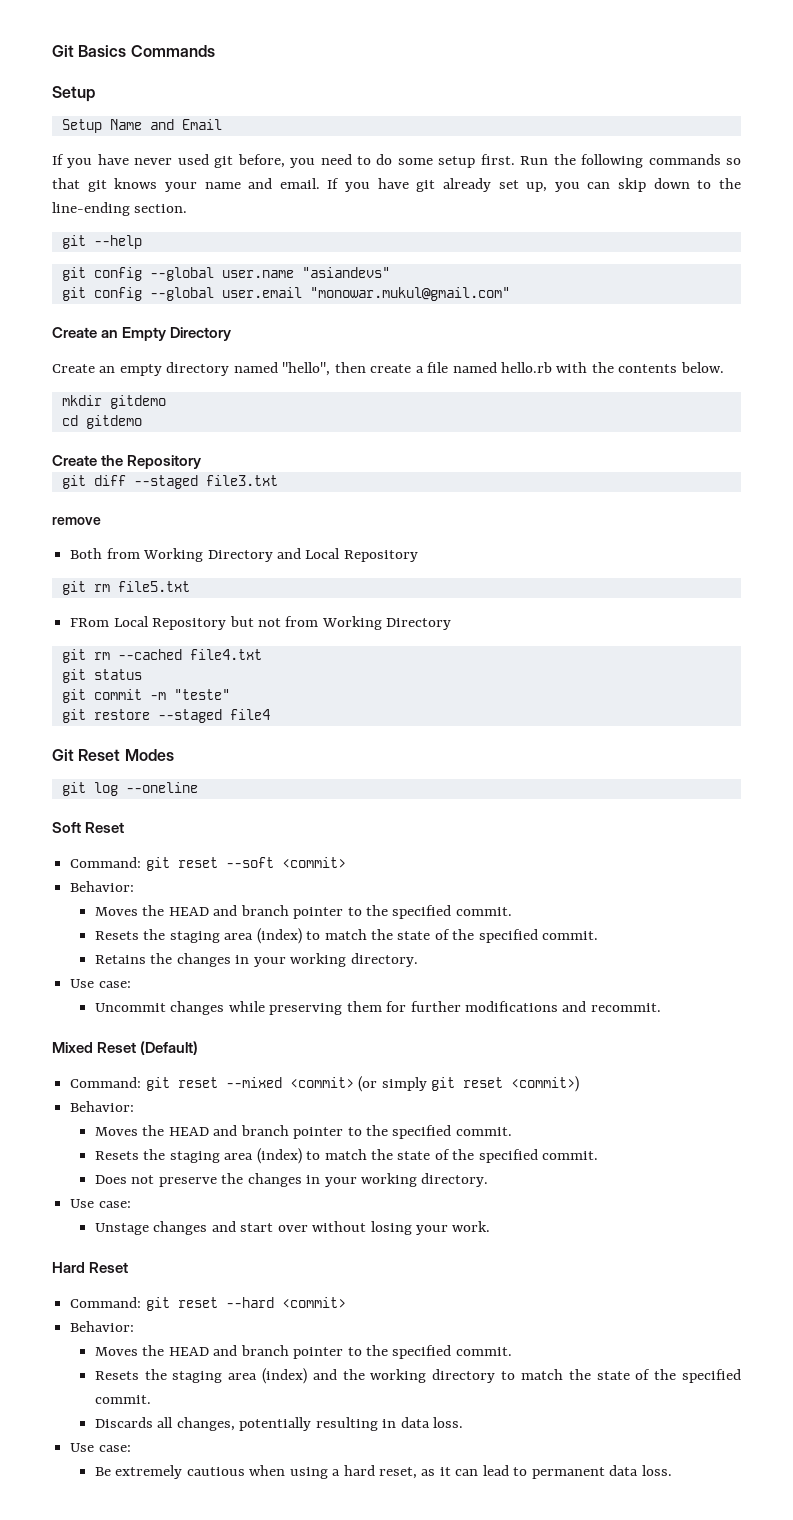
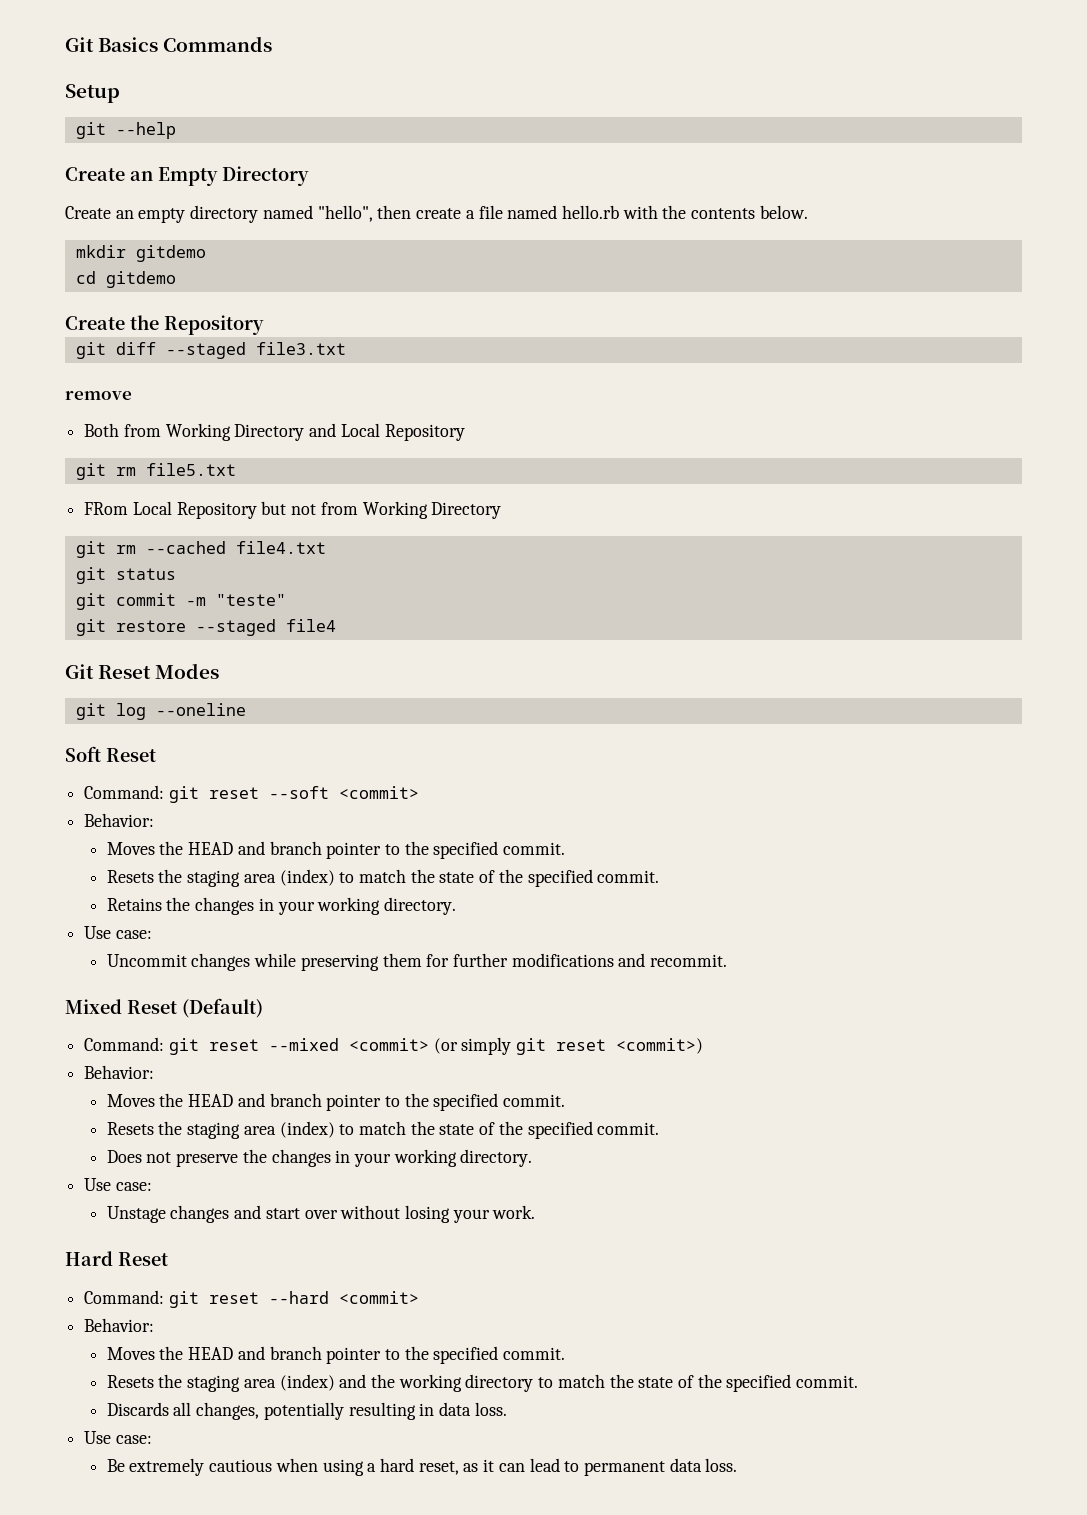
[61,119,222,133] [52,154,742,168] [52,178,742,192] [52,202,188,216] [61,235,142,249] [61,267,390,281] [61,287,510,301] Setup Name and Email // If you have never used git before, you need to do some setup first. Run the following commands so that git knows your name and email. If you have git already set up, you can skip down to the line-ending section. // git --help // git config --global user.name "asiandevs" // git config --global user.email "monowar.mukul@gmail.com" -> [75,122,176,139] git --help

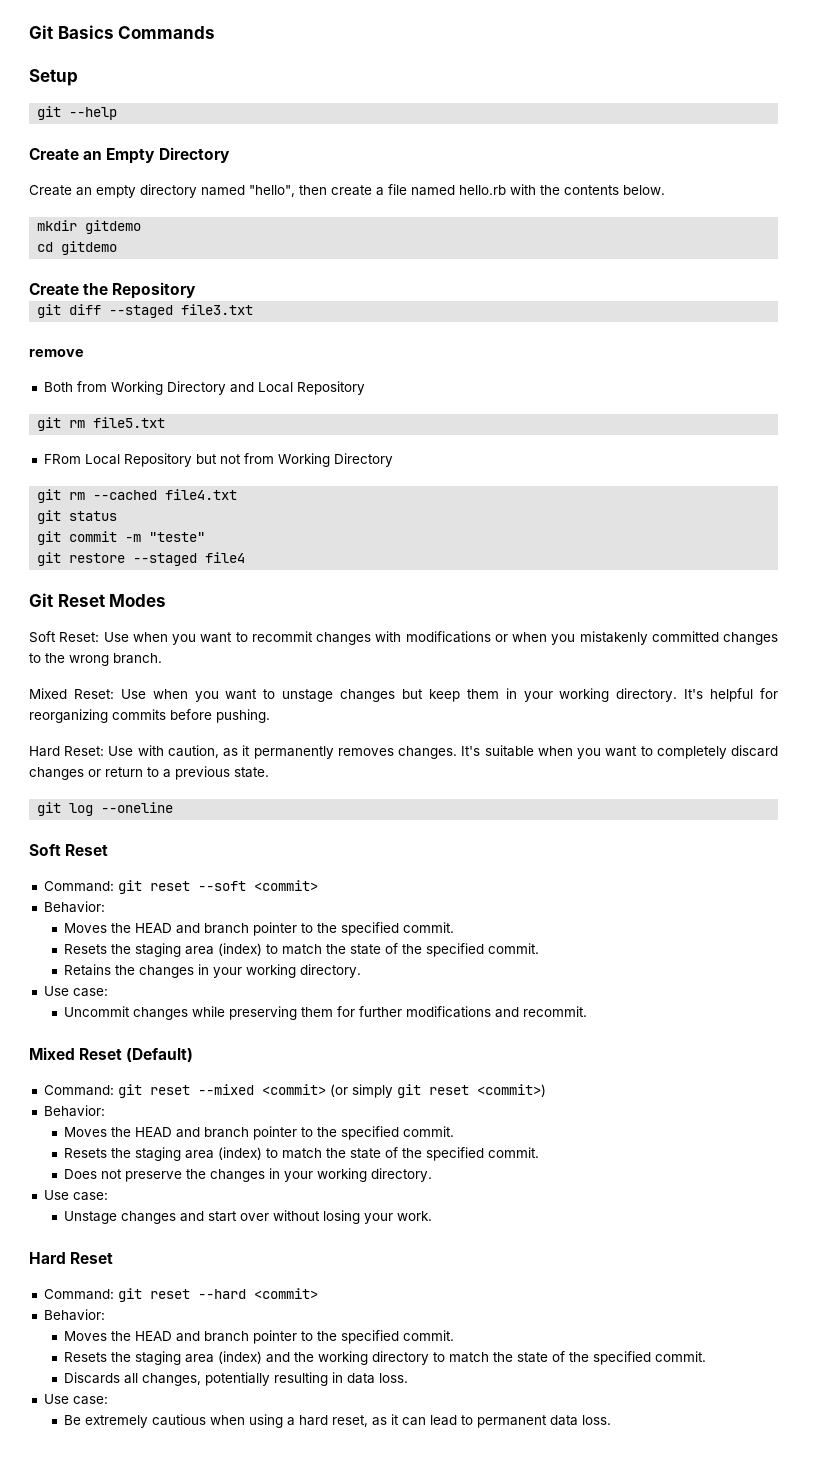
(220, 671) none -> [29,631,778,645] [29,653,162,666] [29,688,779,702] [29,709,270,723] [29,745,779,759] [29,766,269,780] // Soft Reset: Use when you want to recommit changes with modifications or when you mistakenly committed changes to the wrong branch. // Mixed Reset: Use when you want to unstage changes but keep them in your working directory. It's helpful for reorganizing commits before pushing. // Hard Reset: Use with caution, as it permanently removes changes. It's suitable when you want to completely discard changes or return to a previous state.

